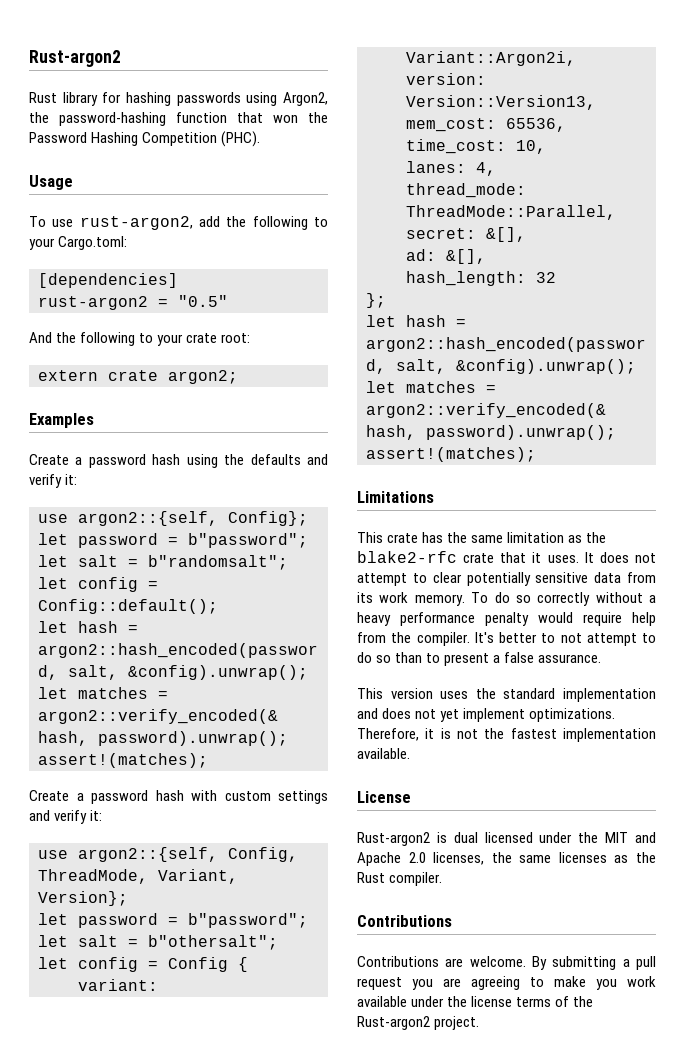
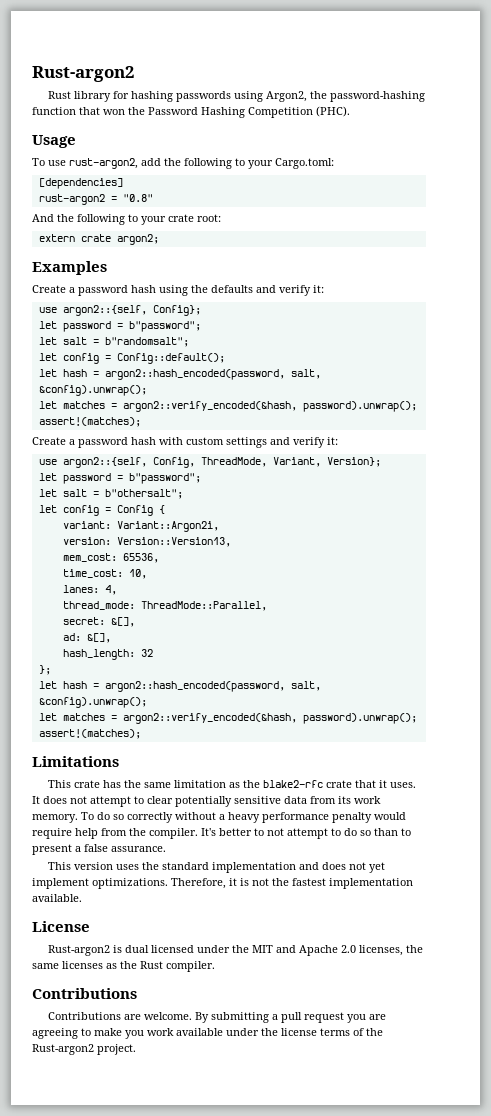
[178,295,228,307] "0.5" -> [122,194,153,202] "0.8"

